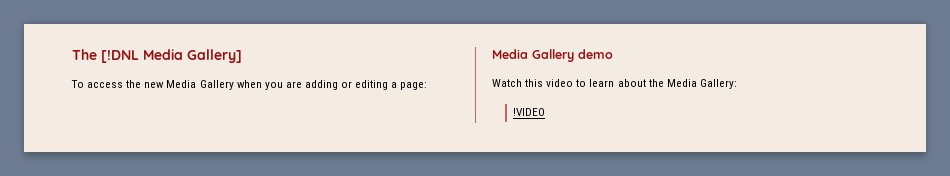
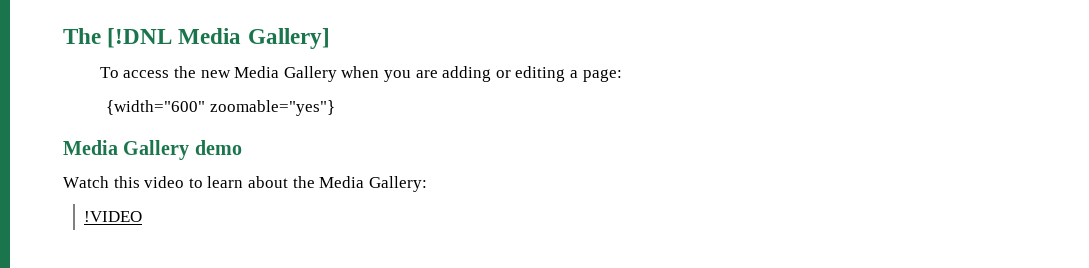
(428, 86) none -> [105,100,335,116] // {width="600" zoomable="yes"}

